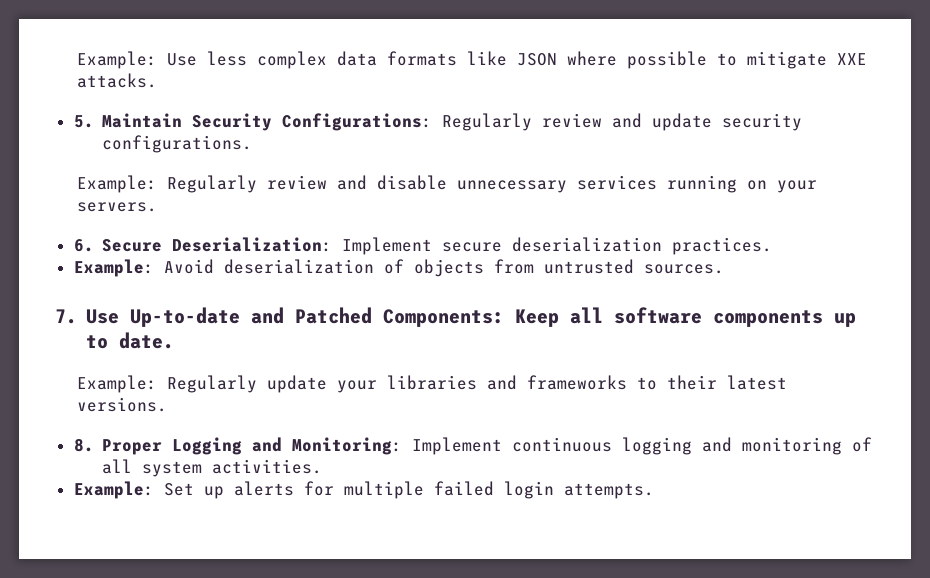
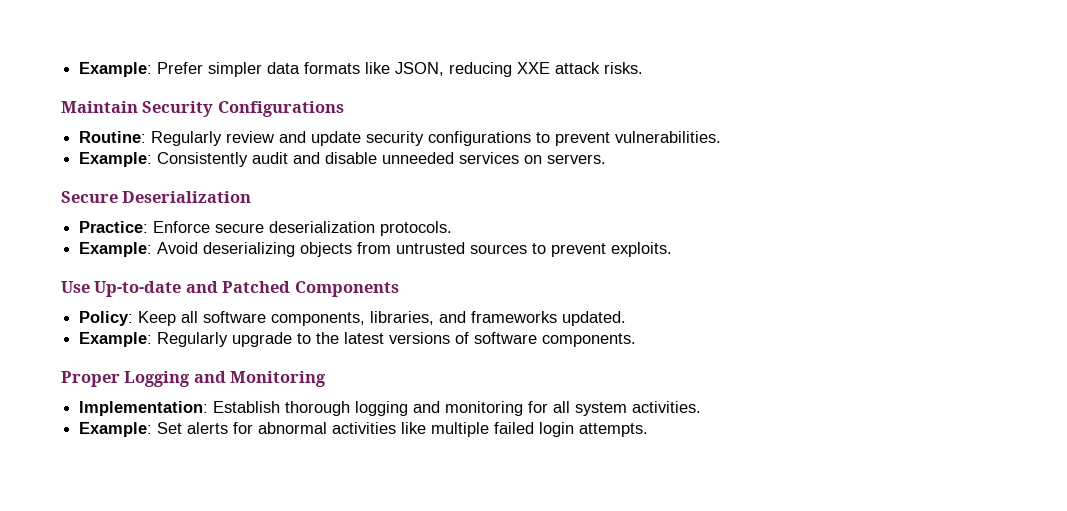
[77,51,868,69] [77,73,158,88] [73,113,433,131] Example: Use less complex data formats like JSON where possible to mitigate XXE attacks. // 5. Maintain Security Configurations: -> [79,62,644,77] [61,101,344,117] [79,131,147,143] Example: Prefer simpler data formats like JSON, reducing XXE attack risks. // Maintain Security Configurations // Routine:
[102,135,253,153] [77,175,818,193] [77,202,158,212] [73,237,433,255] configurations. // Example: Regularly review and disable unnecessary services running on your servers. // 6. Secure Deserialization: Implement -> [428,131,722,146] [79,152,607,167] [61,191,252,203] [79,221,211,233] configurations to prevent vulnerabilities. // Example: Consistently audit and disable unneeded services on servers. // Secure Deserialization // Practice: Enforce
[672,237,773,255] practices. -> [380,221,453,236] protocols.
[223,259,404,274] deserialization of -> [203,242,296,257] deserializing
[643,264,724,274] [55,309,77,324] sources. // 7. -> [470,242,673,257] sources to prevent exploits. //
[382,309,504,327] Components: -> [294,281,399,297] [79,311,134,326] Components // Policy:
[712,310,856,327] [85,332,174,349] [77,375,788,393] [77,397,168,412] [73,437,613,455] components up to date. // Example: Regularly update your libraries and frameworks to their latest versions. // 8. Proper Logging and Monitoring: Implement continuous -> [271,311,627,326] [79,332,637,347] [61,371,327,387] [79,401,351,416] components, libraries, and frameworks updated. // Example: Regularly upgrade to the latest versions of software components. // Proper Logging and Monitoring // Implementation: Establish thorough
[852,437,873,452] of -> [528,401,549,413] for
[203,486,224,499] up -> (183, 428) none
(334, 488) none -> [258,422,427,434] abnormal activities like

